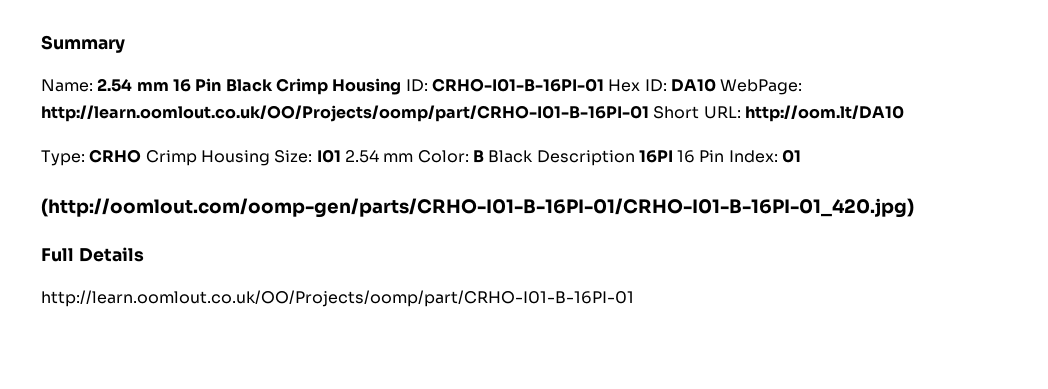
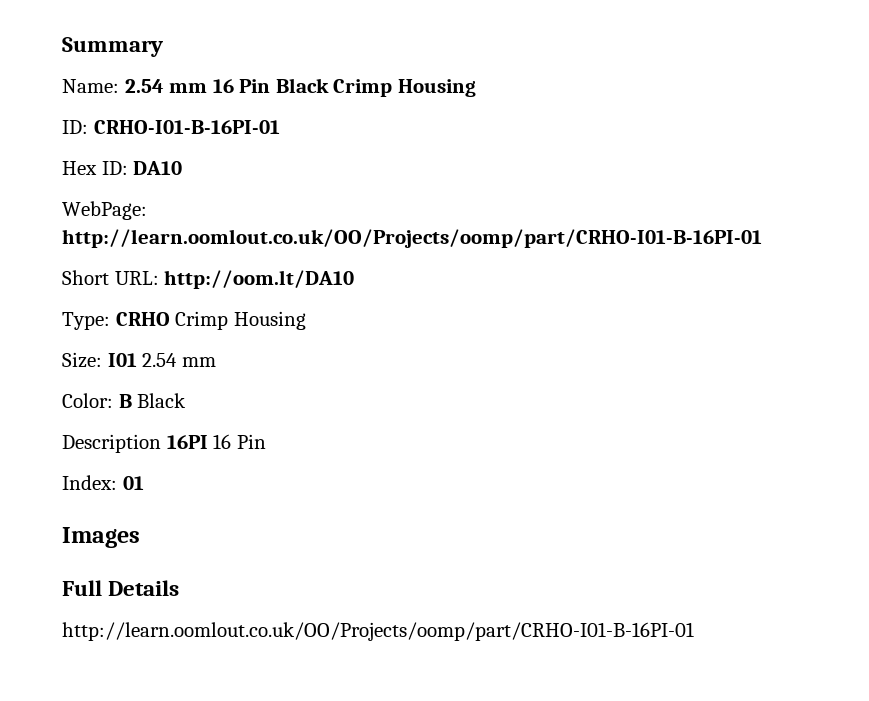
(402, 86) none -> (476, 88) //
(604, 85) none -> (280, 127) //
(716, 85) none -> (183, 168) //
(649, 113) none -> (762, 238) //
(270, 158) none -> (306, 320) //
(414, 157) none -> (216, 362) //
(534, 156) none -> (187, 400) //
(725, 156) none -> (266, 441) //
[41,198,914,218] (http://oomlout.com/oomp-gen/parts/CRHO-I01-B-16PI-01/CRHO-I01-B-16PI-01_420.jpg) -> [62,527,140,548] Images

